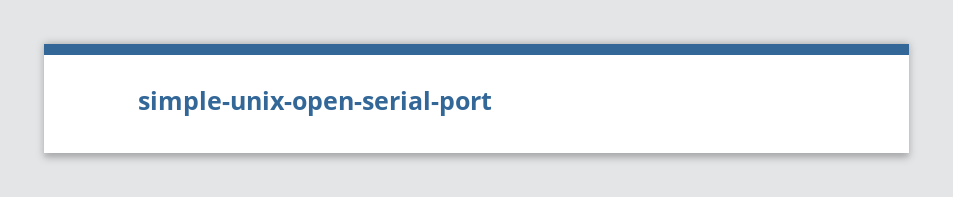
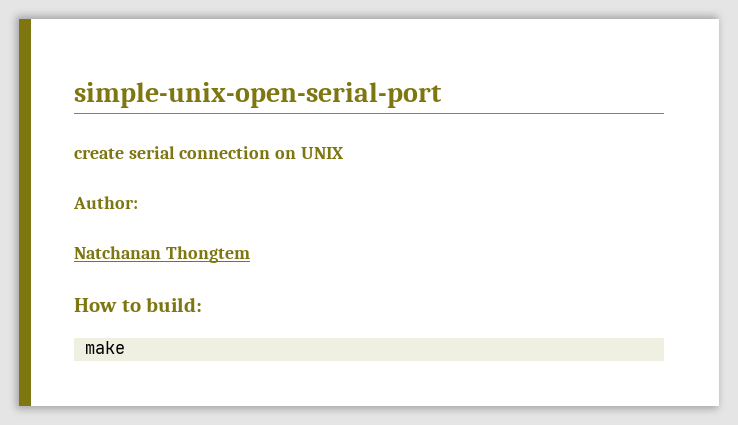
(492, 103) none -> [74,146,344,159] [73,196,138,209] [74,246,250,263] [74,297,203,312] [84,341,125,354] // create serial connection on UNIX // Author: // Natchanan Thongtem // How to build: // make

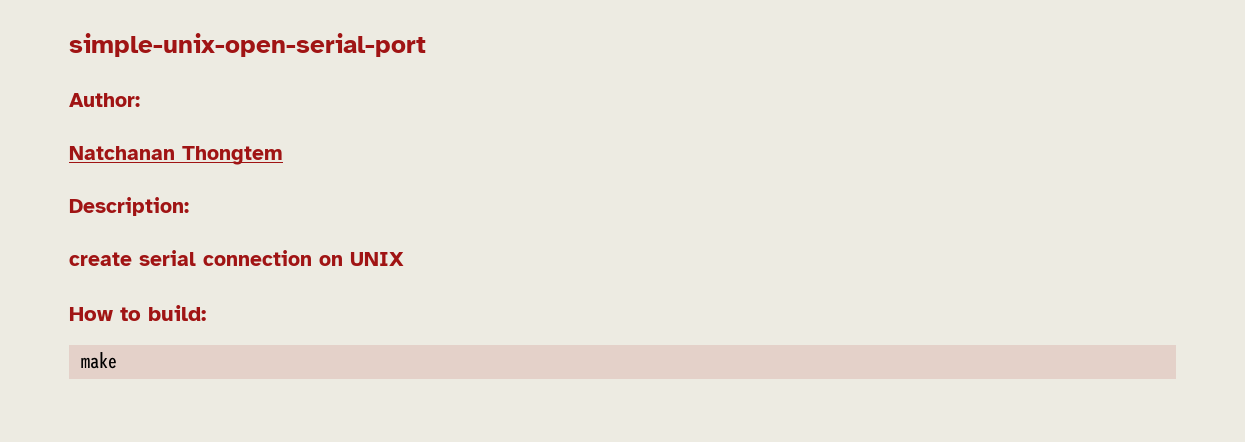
(442, 95) none -> [69,93,140,107] [69,146,283,165] [69,197,189,216] // Author: // Natchanan Thongtem // Description:
[73,196,138,209] [74,246,250,263] // Author: // Natchanan Thongtem -> (404, 259) none

